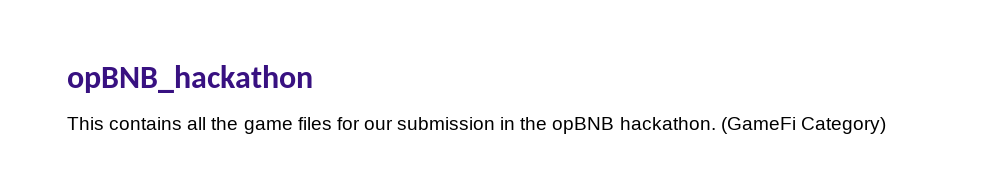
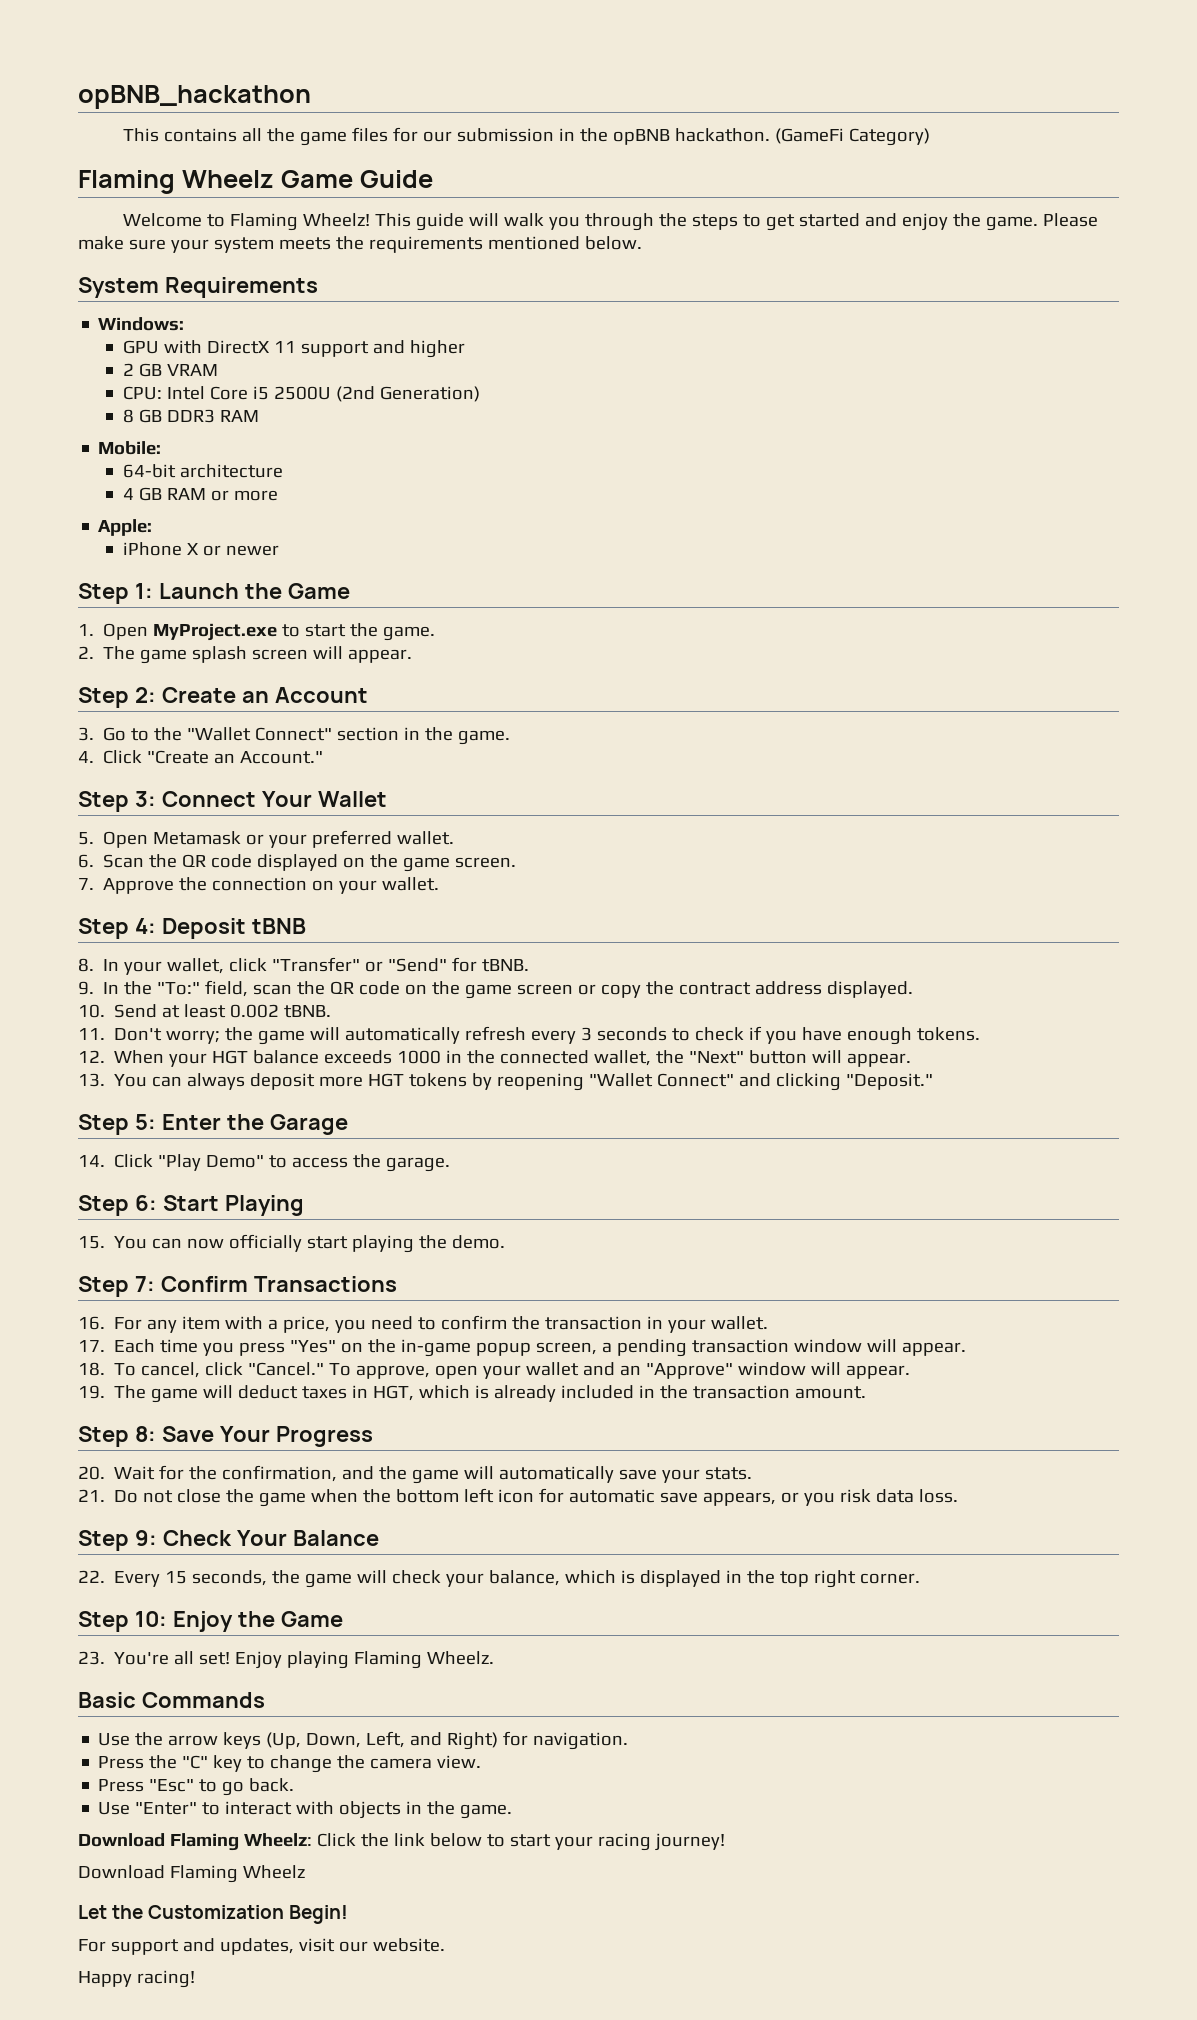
(886, 125) none -> [78,170,433,194] [122,213,1098,231] [78,236,642,253] [78,277,318,298] [98,317,185,331] [123,340,466,358] [123,363,219,377] [123,386,481,402] [123,409,260,423] [98,441,162,455] [123,464,284,478] [123,487,279,501] [98,519,153,536] [123,542,280,556] [78,583,350,604] [78,623,436,641] [78,646,413,664] [78,687,368,708] [78,727,511,745] [78,750,324,764] [78,791,387,812] [78,830,455,848] [78,854,517,872] [78,877,440,894] [78,918,306,939] [78,957,530,975] [78,980,914,999] [78,1004,332,1018] [78,1026,981,1045] [78,1050,912,1067] [78,1073,934,1091] [78,1114,348,1135] [78,1154,451,1172] [78,1195,304,1216] [78,1234,506,1253] [78,1276,397,1297] [78,1315,769,1333] [78,1339,967,1357] [78,1362,911,1379] [78,1385,867,1403] [78,1426,373,1447] [78,1465,753,1484] [78,1488,959,1507] [78,1530,379,1551] [78,1570,921,1588] [78,1611,343,1632] [78,1651,495,1669] [78,1692,265,1708] [98,1731,629,1750] [98,1755,482,1773] [98,1778,295,1796] [98,1801,513,1819] [78,1833,725,1851] [78,1865,305,1883] [78,1905,349,1924] [78,1938,445,1955] [78,1970,195,1988] // Flaming Wheelz Game Guide // Welcome to Flaming Wheelz! This guide will walk you through the steps to get started and enjoy the game. Please make sure your system meets the requirements mentioned below. // System Requirements // Windows: // GPU with DirectX 11 support and higher // 2 GB VRAM // CPU: Intel Core i5 2500U (2nd Generation) // 8 GB DDR3 RAM // Mobile: // 64-bit architecture // 4 GB RAM or more // Apple: // iPhone X or newer // Step 1: Launch the Game // 1. Open MyProject.exe to start the game. // 2. The game splash screen will appear. // Step 2: Create an Account // 3. Go to the "Wallet Connect" section in the game. // 4. Click "Create an Account." // Step 3: Connect Your Wallet // 5. Open Metamask or your preferred wallet. // 6. Scan the QR code displayed on the game screen. // 7. Approve the connection on your wallet. // Step 4: Deposit tBNB // 8. In your wallet, click "Transfer" or "Send" for tBNB. // 9. In the "To:" field, scan the QR code on the game screen or copy the contract address displayed. // 10. Send at least 0.002 tBNB. // 11. Don't worry; the game will automatically refresh every 3 seconds to check if you have enough tokens. // 12. When your HGT balance exceeds 1000 in the connected wallet, the "Next" button will appear. // 13. You can always deposit more HGT tokens by reopening "Wallet Connect" and clicking "Deposit." // Step 5: Enter the Garage // 14. Click "Play Demo" to access the garage. // Step 6: Start Playing // 15. You can now officially start playing the demo. // Step 7: Confirm Transactions // 16. For any item with a price, you need to confirm the transaction in your wallet. // 17. Each time you press "Yes" on the in-game popup screen, a pending transaction window will appear. // 18. To cancel, click "Cancel." To approve, open your wallet and an "Approve" window will appear. // 19. The game will deduct taxes in HGT, which is already included in the transaction amount. // Step 8: Save Your Progress // 20. Wait for the confirmation, and the game will automatically save your stats. // 21. Do not close the game when the bottom left icon for automatic save appears, or you risk data loss. // Step 9: Check Your Balance // 22. Every 15 seconds, the game will check your balance, which is displayed in the top right corner. // Step 10: Enjoy the Game // 23. You're all set! Enjoy playing Flaming Wheelz. // Basic Commands // Use the arrow keys (Up, Down, Left, and Right) for navigation. // Press the "C" key to change the camera view. // Press "Esc" to go back. // Use "Enter" to interact with objects in the game. // Download Flaming Wheelz: Click the link below to start your racing journey! // Download Flaming Wheelz // Let the Customization Begin! // For support and updates, visit our website. // Happy racing!

